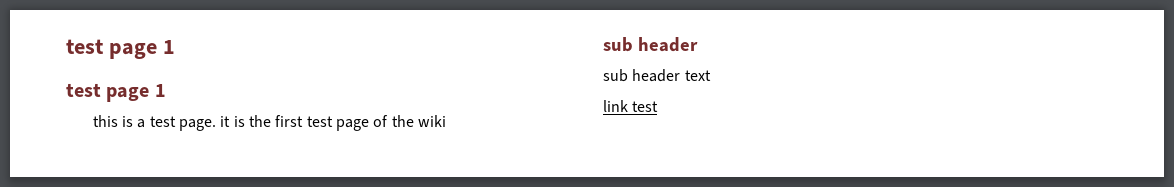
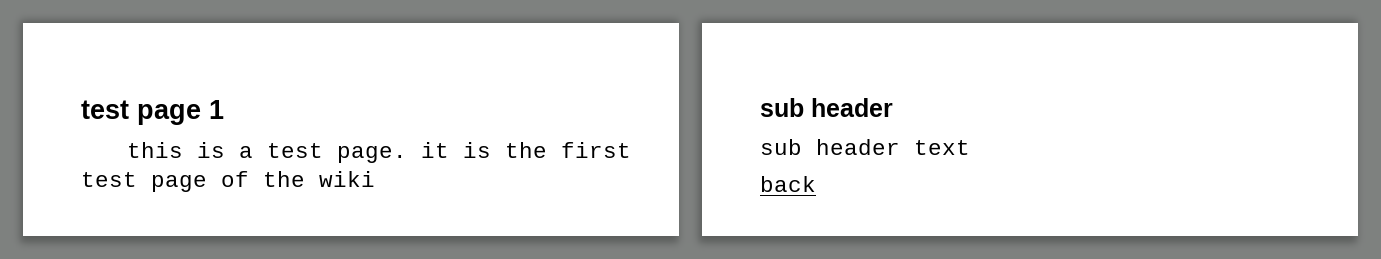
[66,39,175,59] [66,83,166,102] test page 1 // test page 1 -> [81,100,224,125] test page 1
[603,100,659,112] link test -> [760,176,816,192] back

